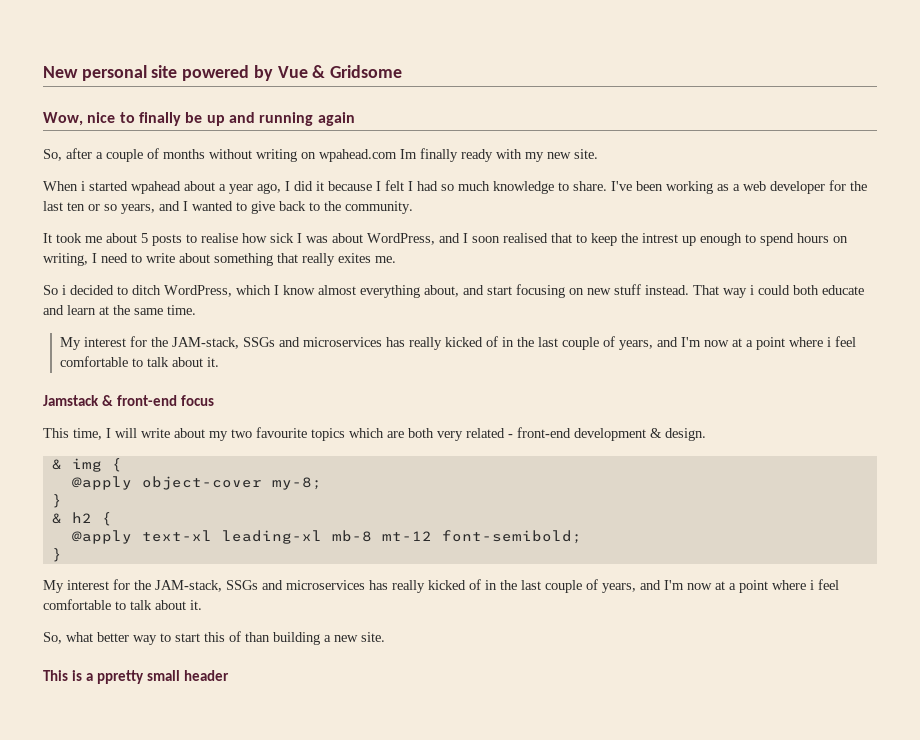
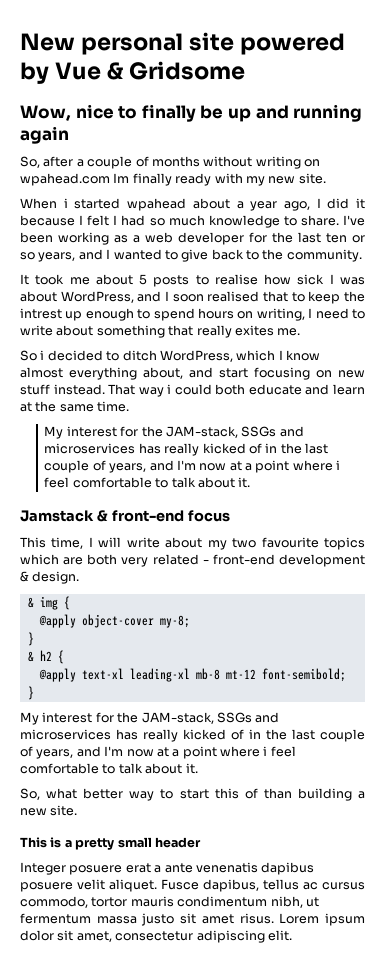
[96,670,144,684] ppretty -> [75,838,115,850] pretty
(229, 675) none -> [20,862,315,875] [20,879,365,892] [20,896,319,908] [20,913,365,926] [20,930,292,943] // Integer posuere erat a ante venenatis dapibus posuere velit aliquet. Fusce dapibus, tellus ac cursus commodo, tortor mauris condimentum nibh, ut fermentum massa justo sit amet risus. Lorem ipsum dolor sit amet, consectetur adipiscing elit.

